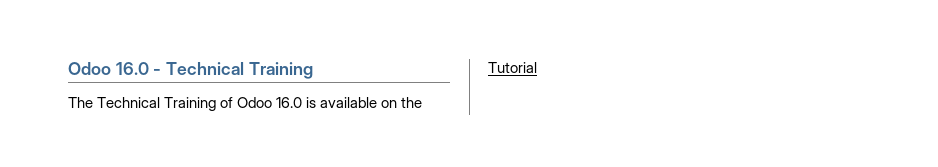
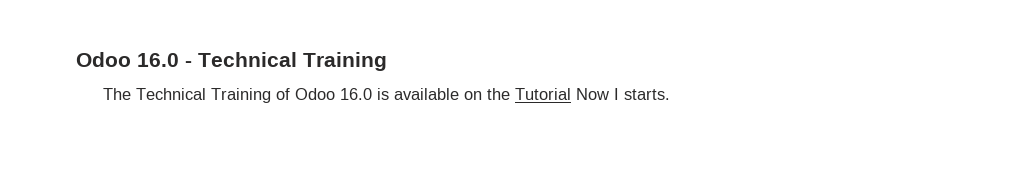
(537, 67) none -> [576,88,671,100] Now I starts.

